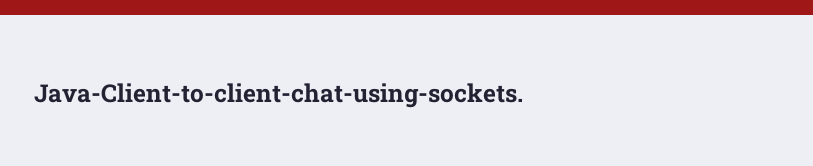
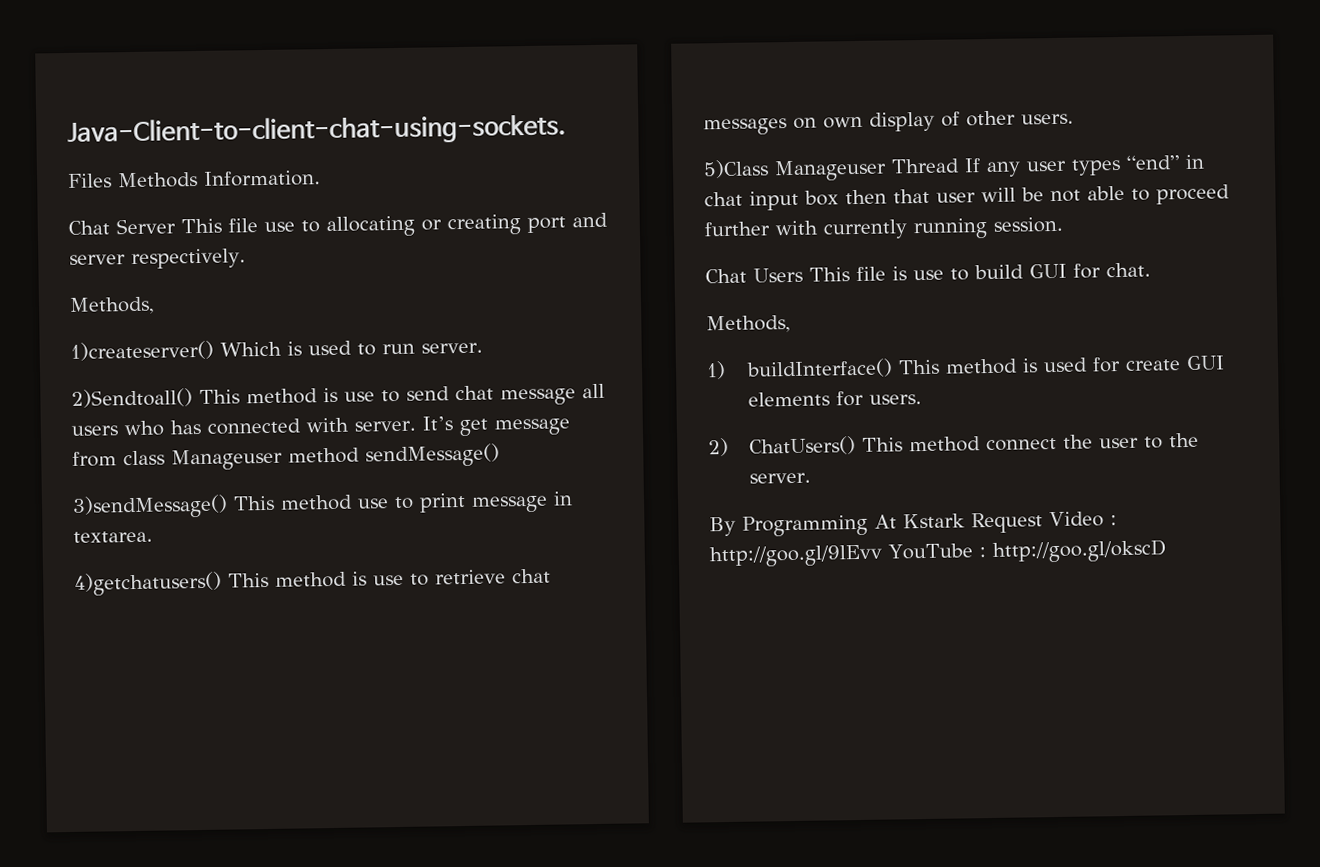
(523, 95) none -> [67,170,321,189] [68,212,608,238] [69,248,246,270] [69,296,155,315] [70,340,483,361] [71,383,605,408] [71,416,571,437] [72,443,500,471] [72,491,573,519] [73,530,153,543] [74,568,551,596] [703,110,1074,136] [703,154,1205,182] [704,184,1230,211] [704,216,1063,240] [705,262,1151,284] [706,315,791,334] [706,355,1225,380] [747,390,922,407] [708,432,1199,457] [748,472,811,484] [709,511,1117,537] [709,539,1166,568] // Files Methods Information. // Chat Server This file use to allocating or creating port and server respectively. // Methods, // 1)createserver() Which is used to run server. // 2)Sendtoall() This method is use to send chat message all users who has connected with server. It’s get message from class Manageuser method sendMessage() // 3)sendMessage() This method use to print message in textarea. // 4)getchatusers() This method is use to retrieve chat messages on own display of other users. // 5)Class Manageuser Thread If any user types “end” in chat input box then that user will be not able to proceed further with currently running session. // Chat Users This file is use to build GUI for chat. // Methods, // 1) buildInterface() This method is used for create GUI elements for users. // 2) ChatUsers() This method connect the user to the server. // By Programming At Kstark Request Video : http://goo.gl/9lEvv YouTube : http://goo.gl/okscD

